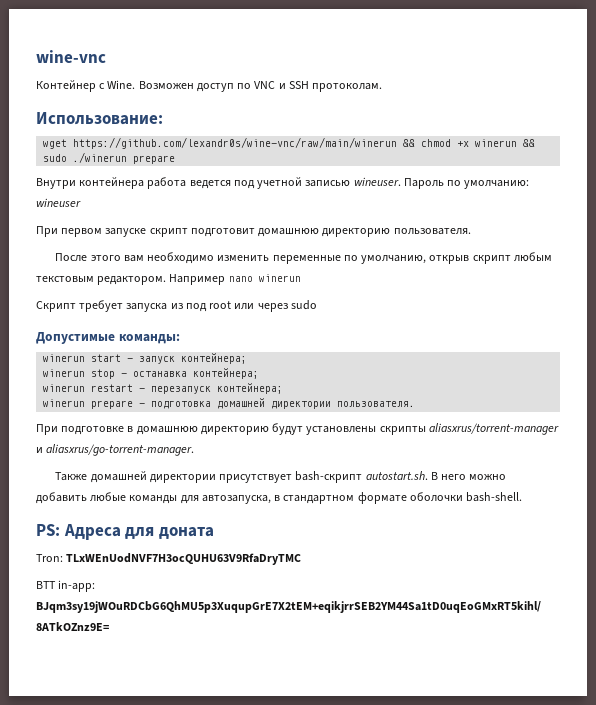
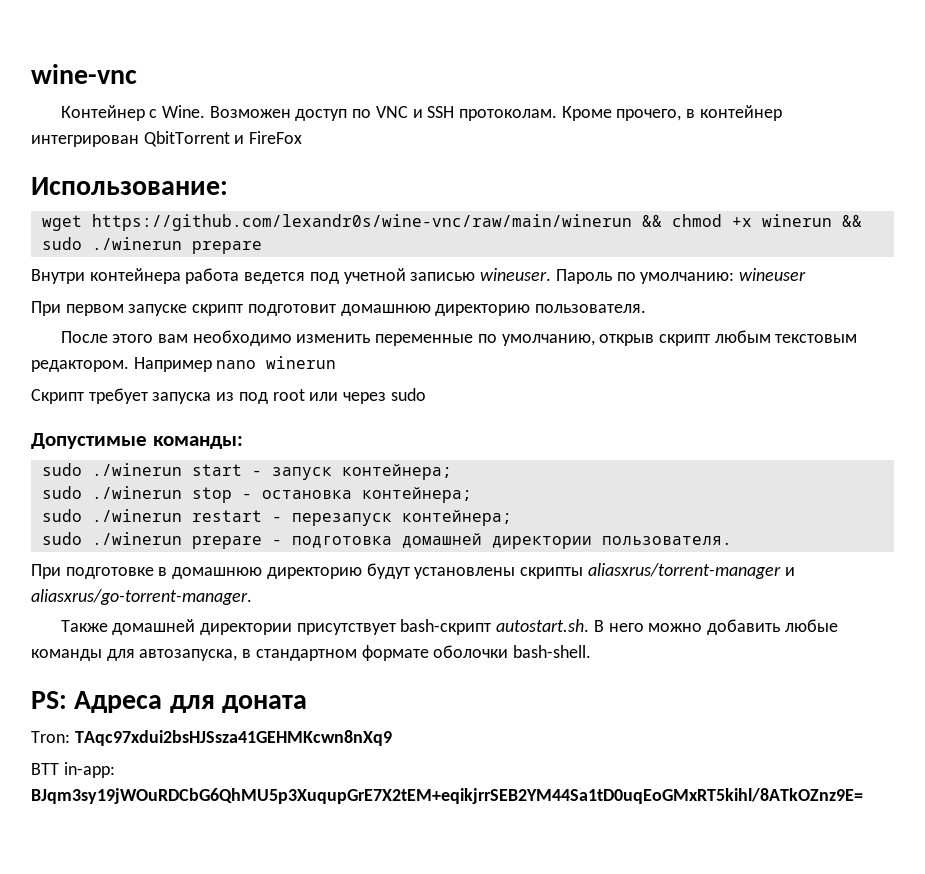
(383, 87) none -> [561,105,782,121] [31,131,303,147] Кроме прочего, в контейнер интегрирован QbitTorrent и FireFox
[43,354,86,362] winerun -> [41,463,182,476] sudo ./winerun
[43,369,86,377] winerun -> [41,486,182,499] sudo ./winerun
[133,368,260,379] [43,384,86,392] останавка контейнера; // winerun -> [261,487,472,503] [41,509,182,522] остановка контейнера; // sudo ./winerun
[43,399,86,407] winerun -> [41,532,182,545] sudo ./winerun
[66,553,302,565] TLxWEnUodNVF7H3ocQUHU63V9RfaDryTMC -> [74,730,392,746] TAqc97xdui2bsHJSsza41GEHMKcwn8nXq9

